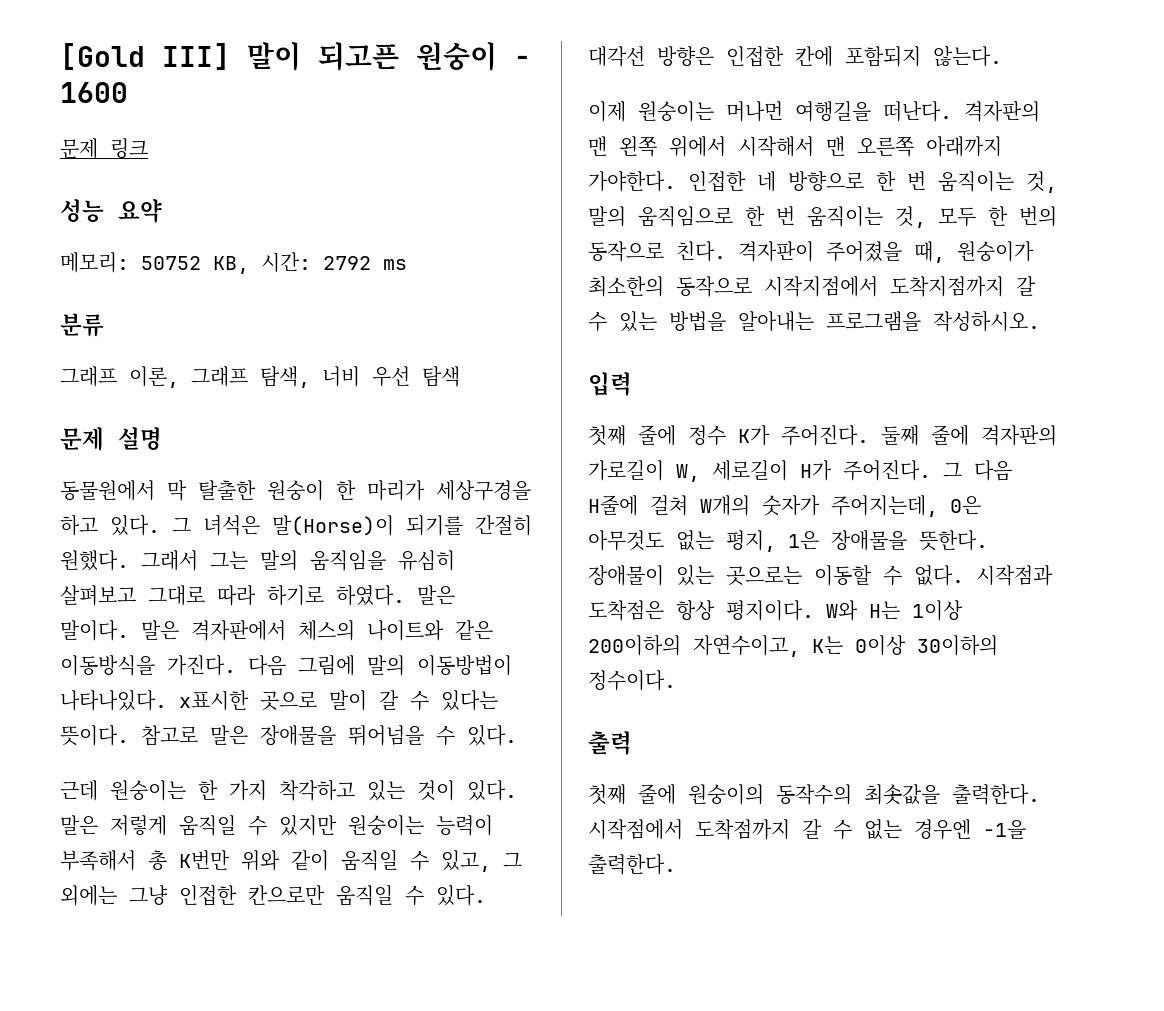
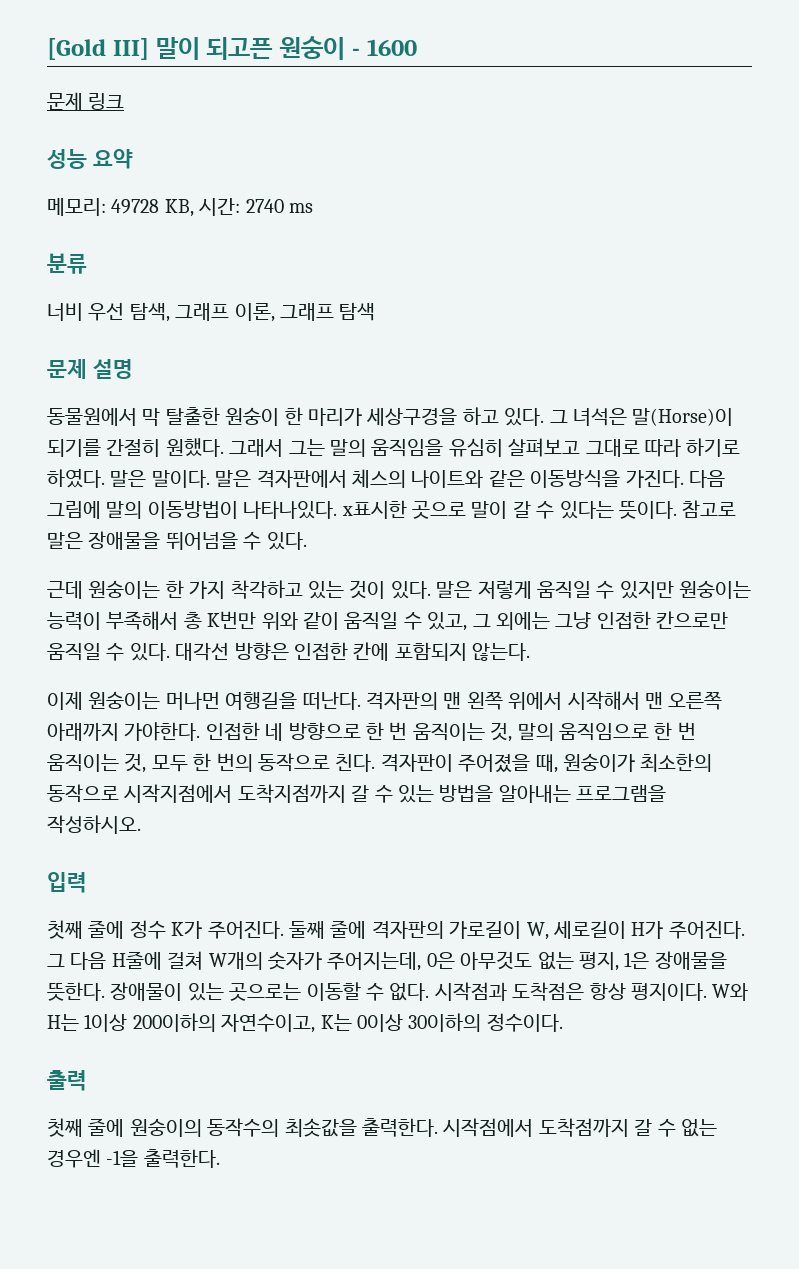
[141,256,201,270] 50752 -> [111,199,160,214] 49728
[323,256,371,270] 2792 -> [245,199,284,213] 2740
[60,366,410,388] 그래프 이론, 그래프 탐색, 너비 우선 -> [47,302,334,322] 너비 우선 탐색, 그래프 이론, 그래프

